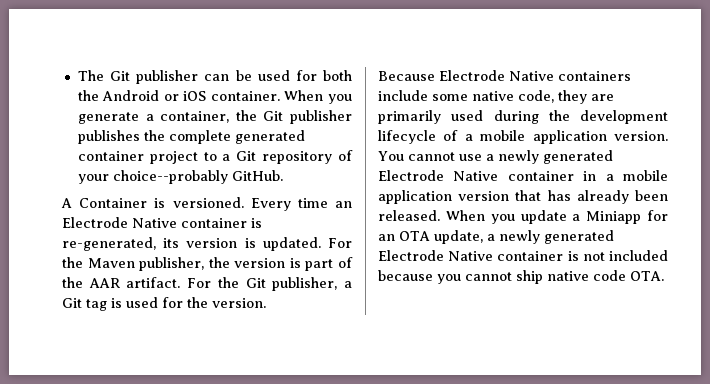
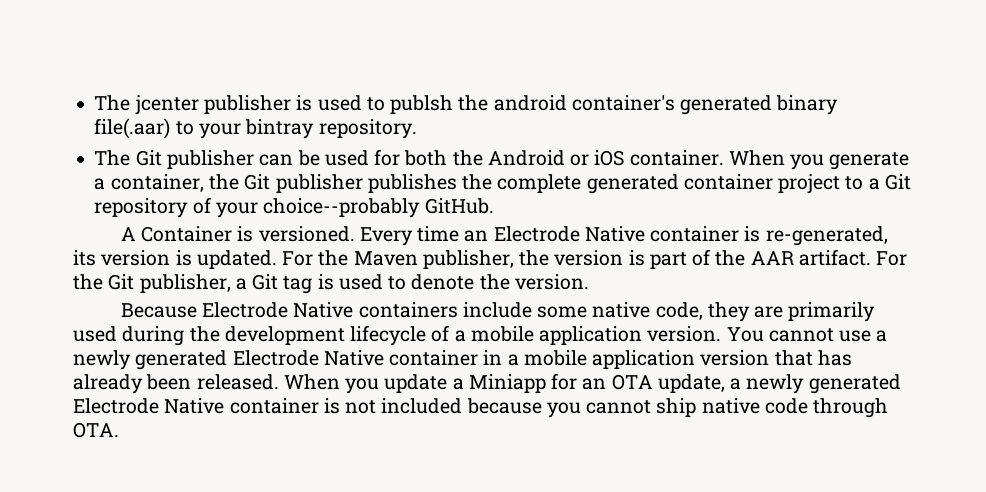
[77,70,104,81] The -> [94,95,839,115] [94,118,417,139] [94,150,131,166] The jcenter publisher is used to publsh the android container's generated binary file(.aar) to your bintray repository. // The
[162,297,183,308] for -> [388,274,475,290] to denote
(626, 275) none -> [813,398,889,418] through

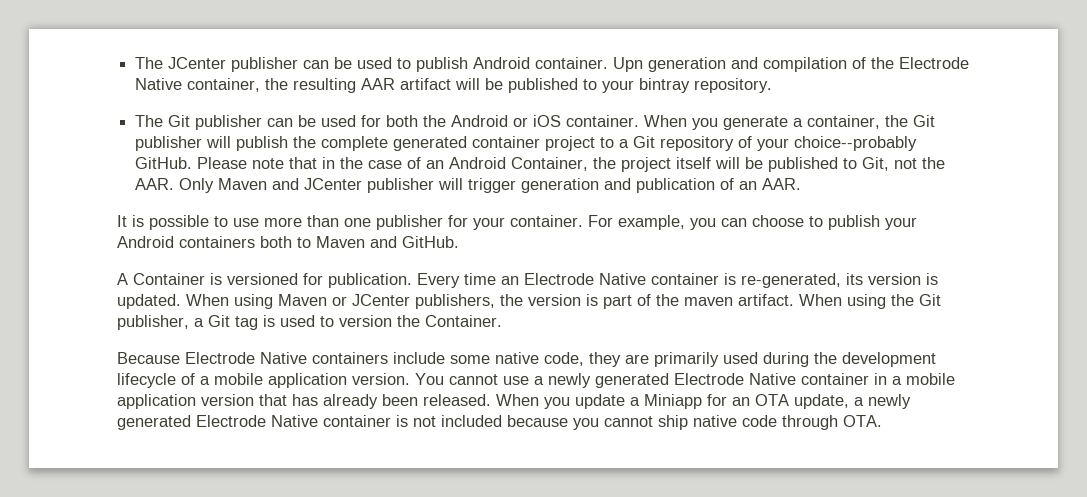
[94,95,839,115] [94,118,171,139] The jcenter publisher is used to publsh the android container's generated binary file(.aar) -> [135,57,970,72] [135,78,579,93] The JCenter publisher can be used to publish Android container. Upn generation and compilation of the Electrode Native container, the resulting AAR artifact will be published
[367,174,457,193] publishes -> [206,136,289,151] will publish
(494, 206) none -> [197,157,946,172] [135,178,802,193] [117,215,917,230] [117,236,459,248] Please note that in the case of an Android Container, the project itself will be published to Git, not the AAR. Only Maven and JCenter publisher will trigger generation and publication of an AAR. // It is possible to use more than one publisher for your container. For example, you can choose to publish your Android containers both to Maven and GitHub.
[258,226,355,242] versioned. -> [227,273,412,288] versioned for publication.
[282,250,514,269] For the Maven publisher, -> [186,294,495,309] When using Maven or JCenter publishers,
[750,249,908,266] AAR artifact. For -> [684,294,886,309] maven artifact. When using
[411,274,589,290] denote the version. -> [339,315,502,327] version the Container.

